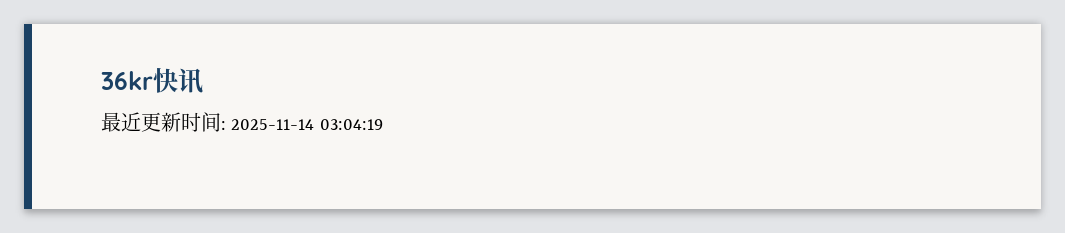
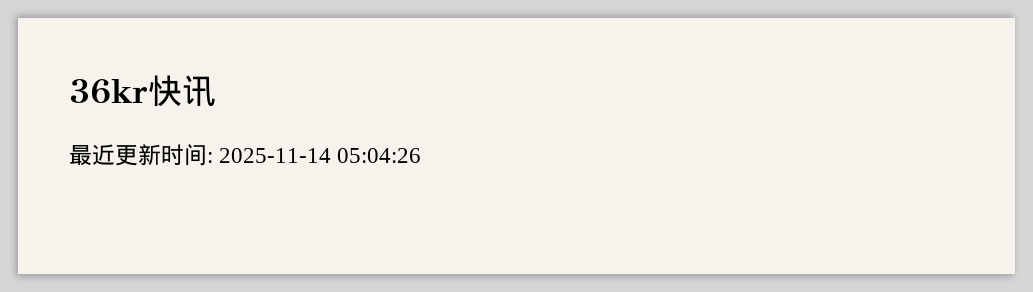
[319,119,383,130] 03:04:19 -> [337,148,422,163] 05:04:26

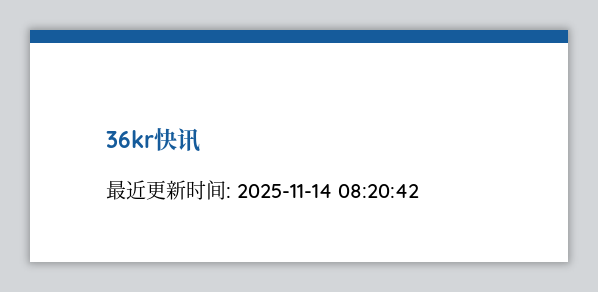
[337,148,422,163] 05:04:26 -> [338,184,419,198] 08:20:42

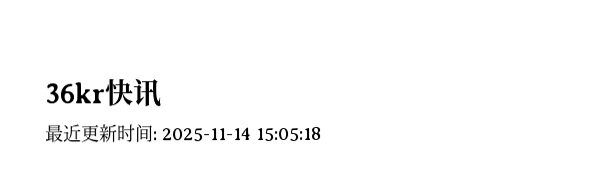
[338,184,419,198] 08:20:42 -> [256,126,322,142] 15:05:18

